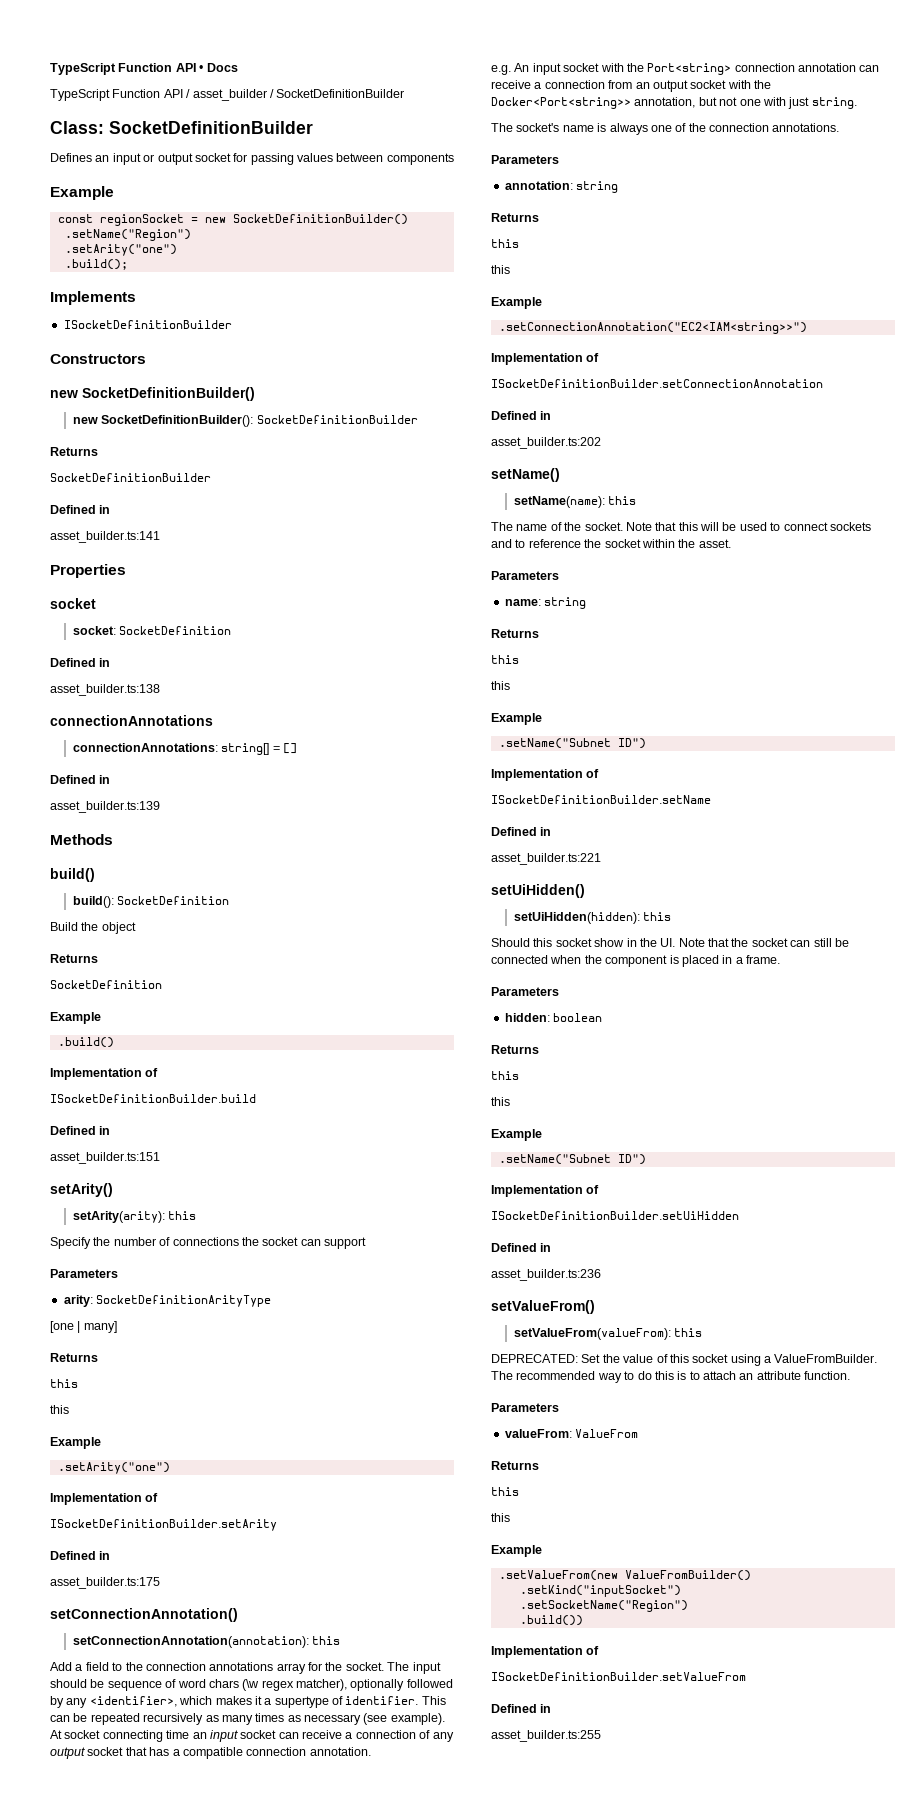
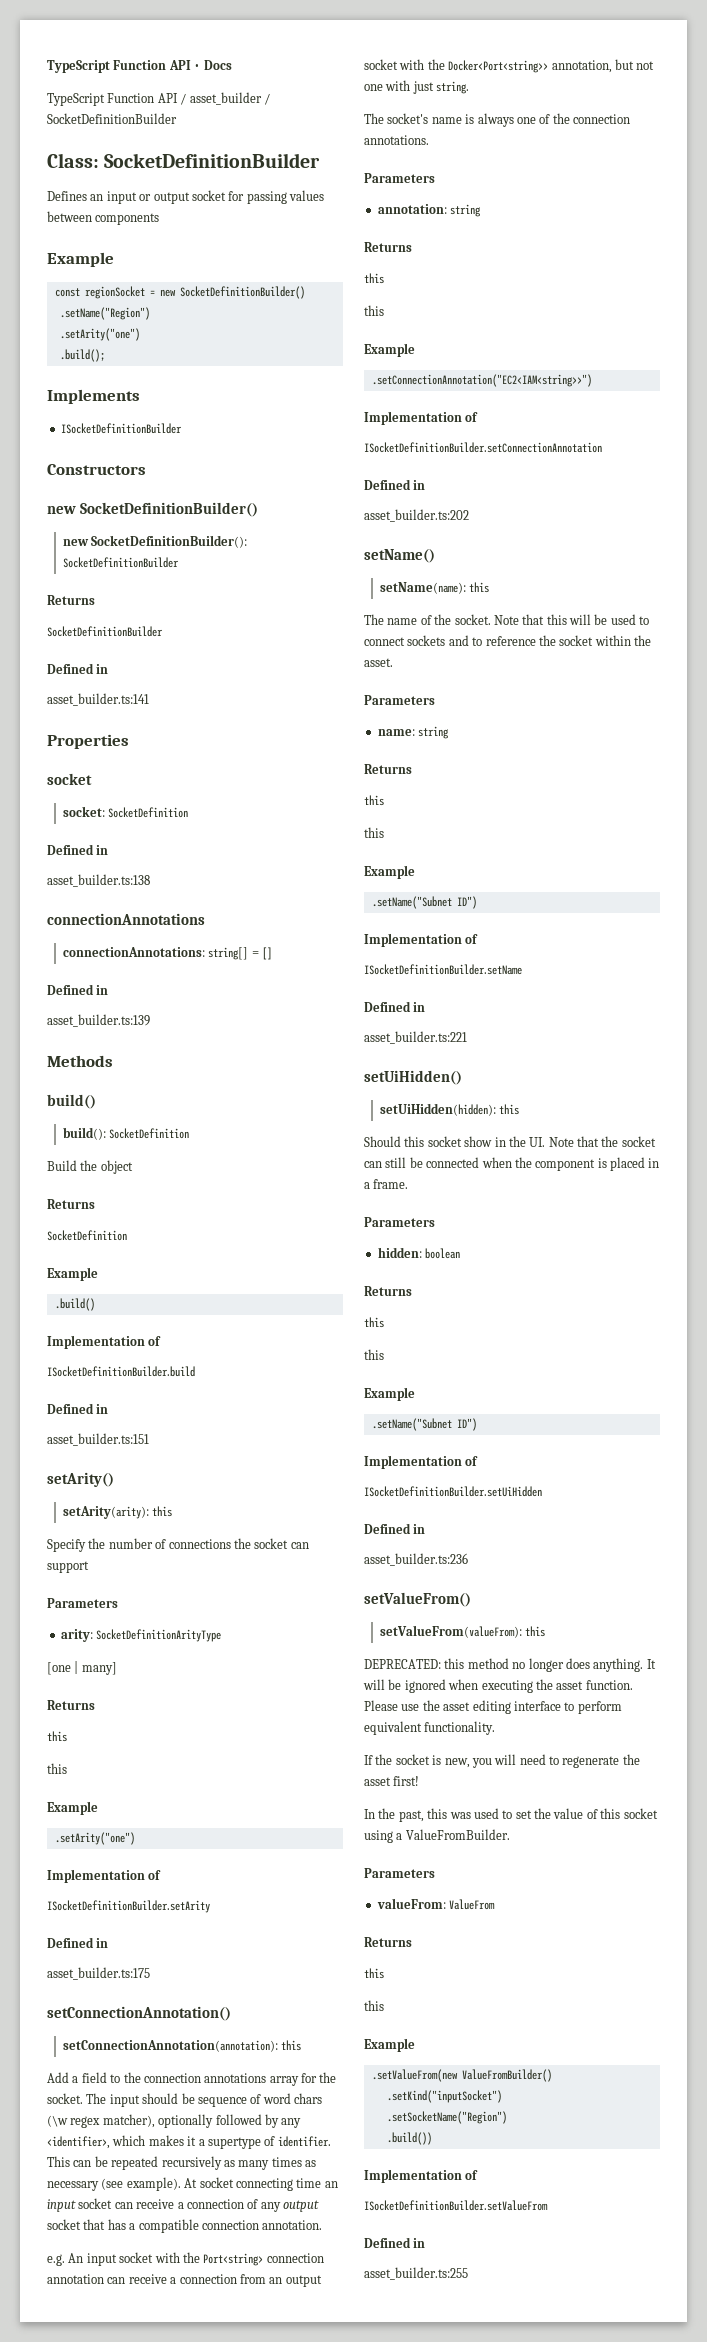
[581,1354,601,1363] Set -> [444,1658,656,1672] [363,1679,633,1693] [364,1700,622,1714] [364,1721,496,1735] [364,1754,640,1768] [364,1776,420,1786] [364,1808,532,1822] this method no longer does anything. It will be ignored when executing the asset function. Please use the asset editing interface to perform equivalent functionality. // If the socket is new, you will need to regenerate the asset first! // In the past, this was used to set
[491,1371,851,1383] The recommended way to do this is to attach an attribute function. -> (510, 1834) none

